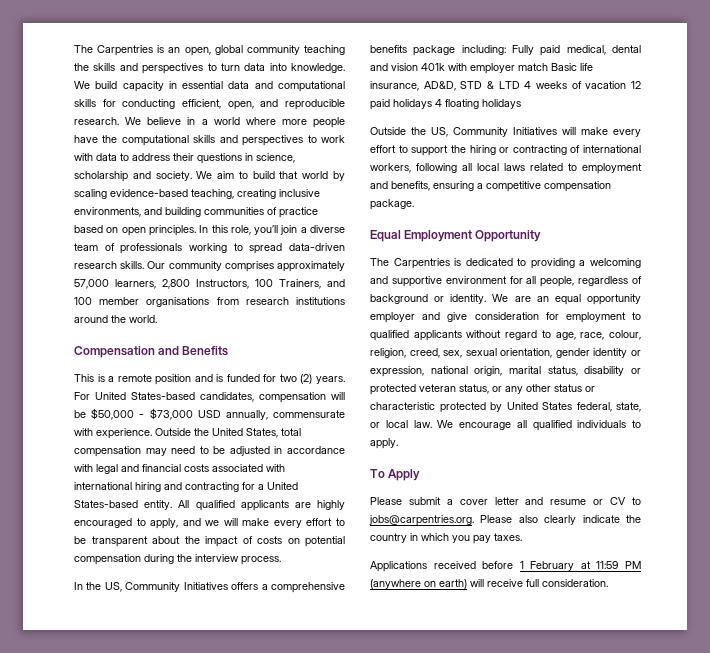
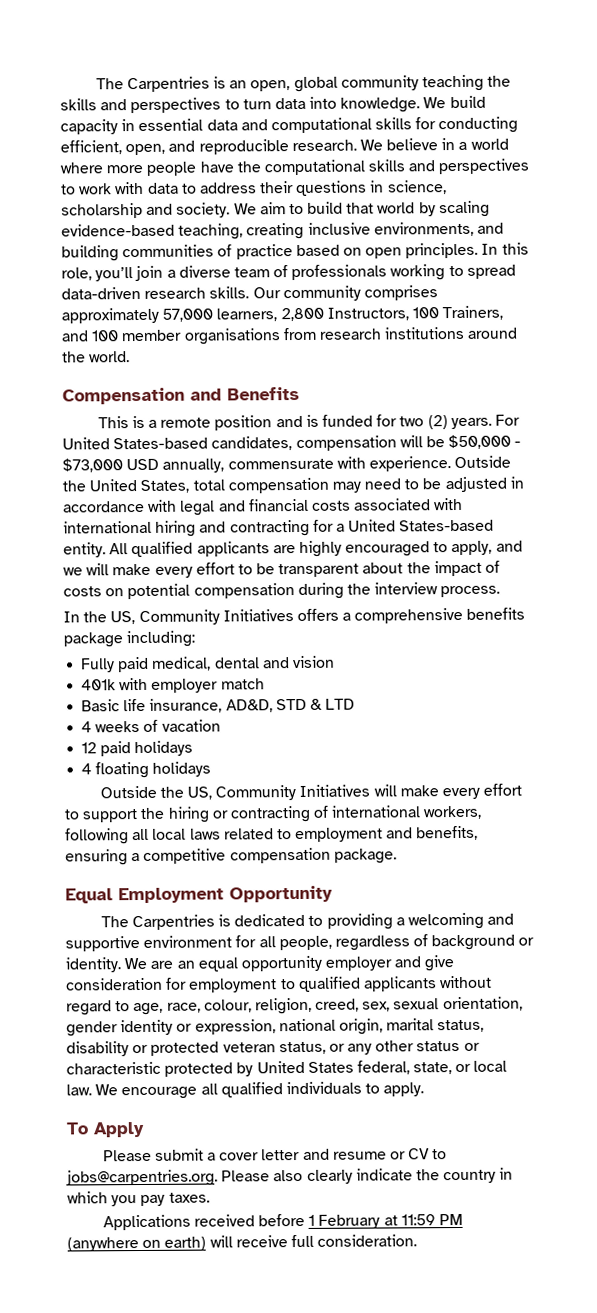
(506, 50) none -> (196, 639) //
(418, 67) none -> (335, 662) //
(548, 67) none -> (265, 684) //
(520, 85) none -> (356, 704) //
(627, 85) none -> (221, 725) //
(432, 104) none -> (194, 748) //

